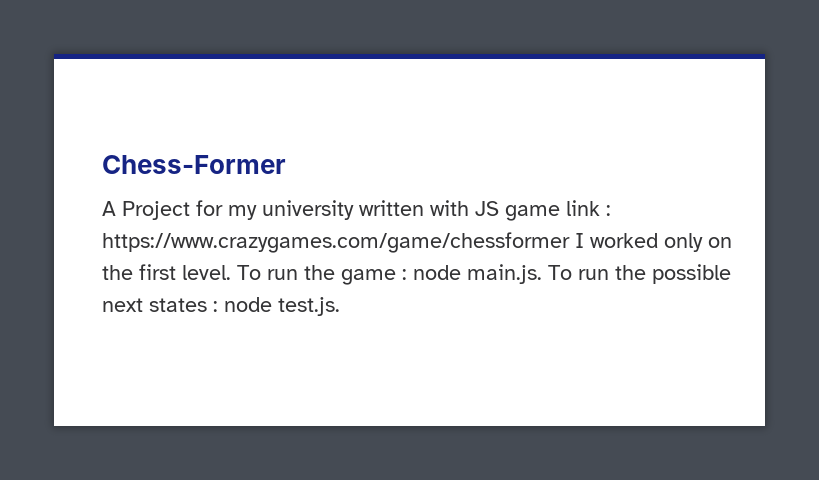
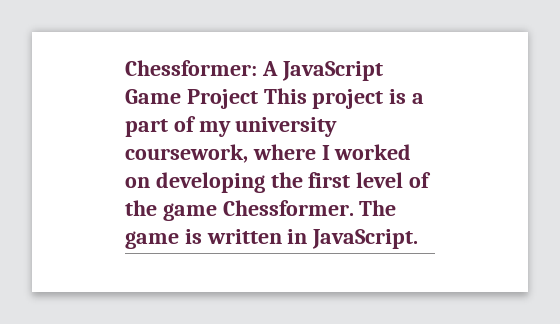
[102,155,286,174] [102,200,611,221] [102,232,732,253] [102,264,731,285] [102,297,340,316] Chess-Former // A Project for my university written with JS game link : https://www.crazygames.com/game/chessformer I worked only on the first level. To run the game : node main.js. To run the possible next states : node test.js. -> [125,60,383,81] [125,88,425,109] [125,116,338,137] [125,144,412,163] [125,172,432,193] [125,200,397,221] [125,229,419,249] Chessformer: A JavaScript Game Project This project is a part of my university coursework, where I worked on developing the first level of the game Chessformer. The game is written in JavaScript.

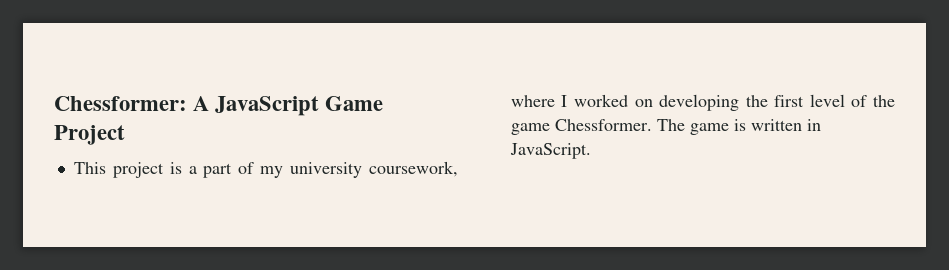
(258, 99) none -> (125, 135) //

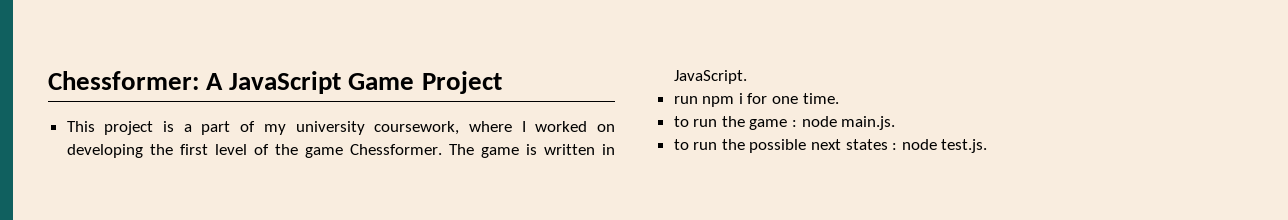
(591, 151) none -> [673,93,839,107] [673,116,896,130] [673,139,988,153] // run npm i for one time. // to run the game : node main.js. // to run the possible next states : node test.js.

